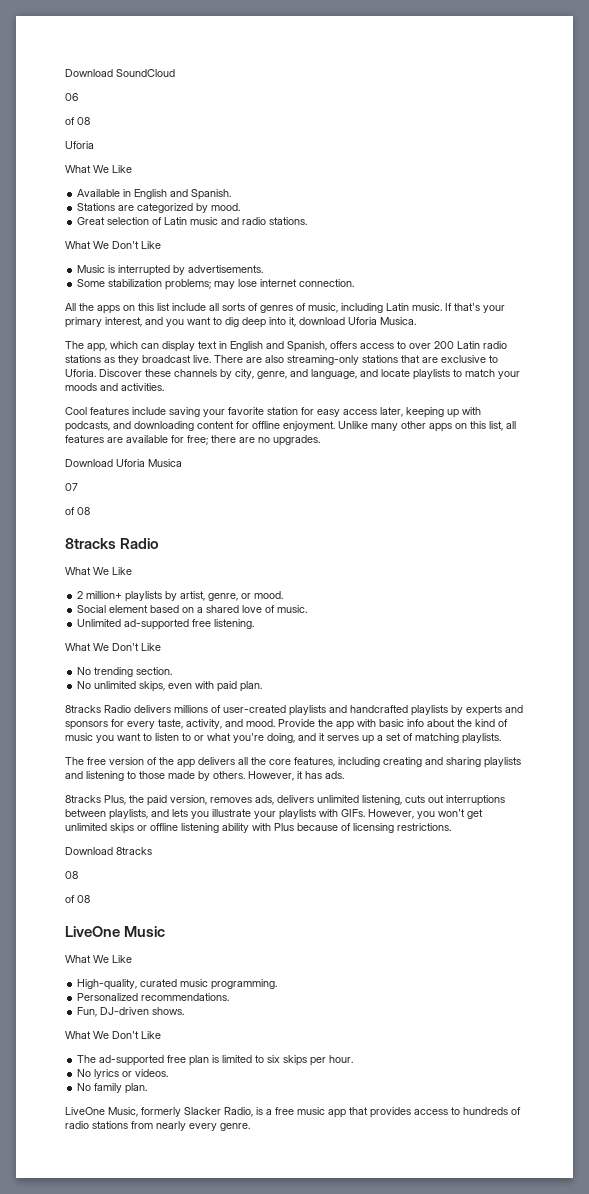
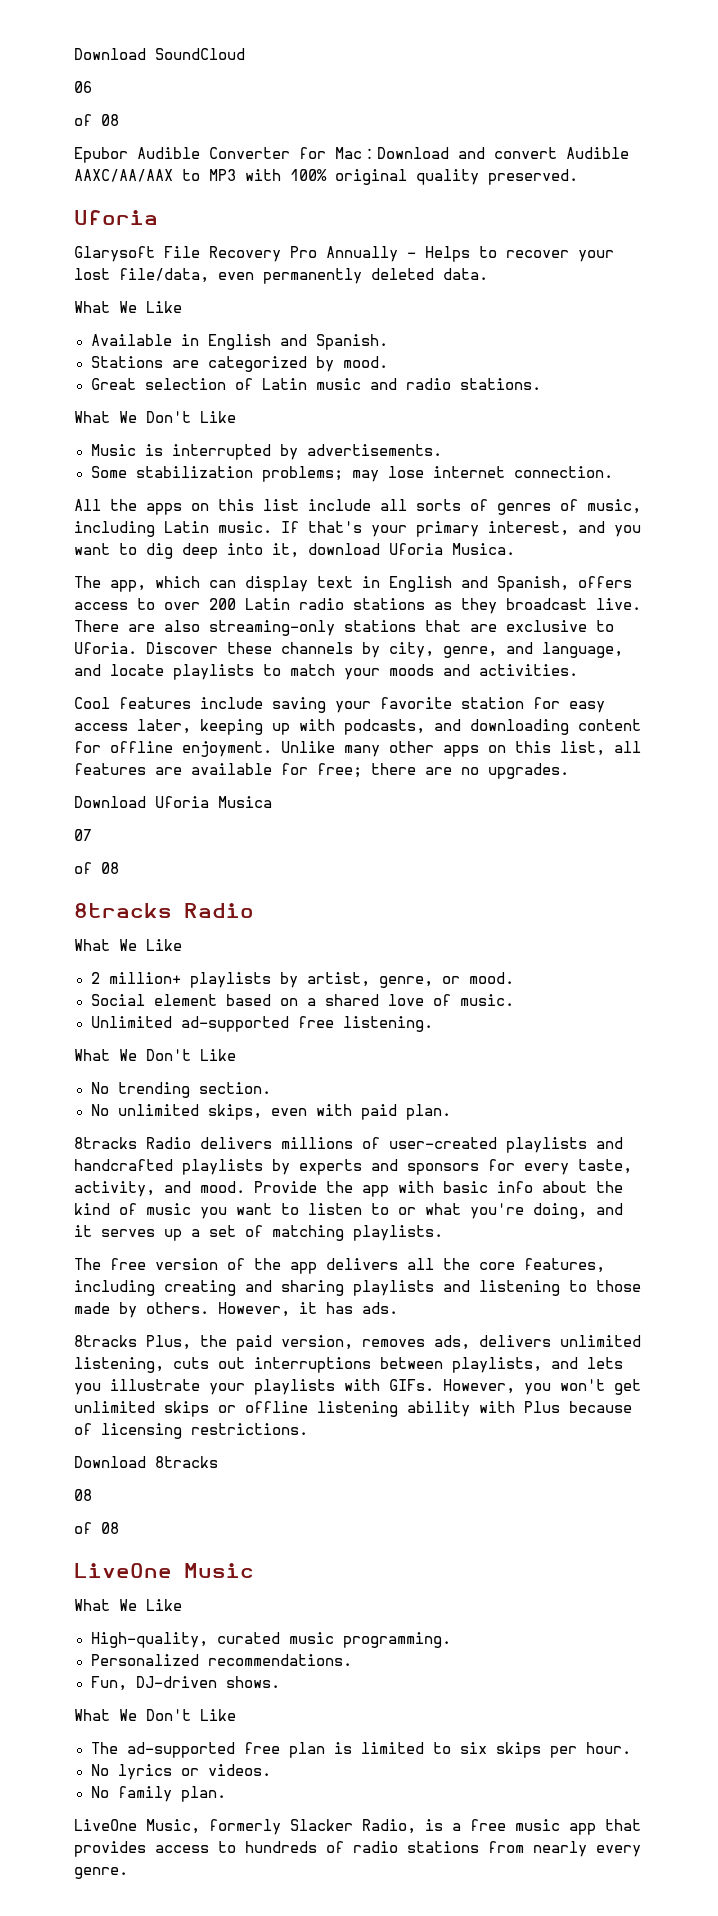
[65,141,94,149] Uforia -> [74,147,629,163] [74,169,578,185] [74,210,158,225] [74,246,614,262] [74,268,488,284] Epubor Audible Converter for Mac：Download and convert Audible AAXC/AA/AAX to MP3 with 100% original quality preserved. // Uforia // Glarysoft File Recovery Pro Annually - Helps to recover your lost file/data, even permanently deleted data.

